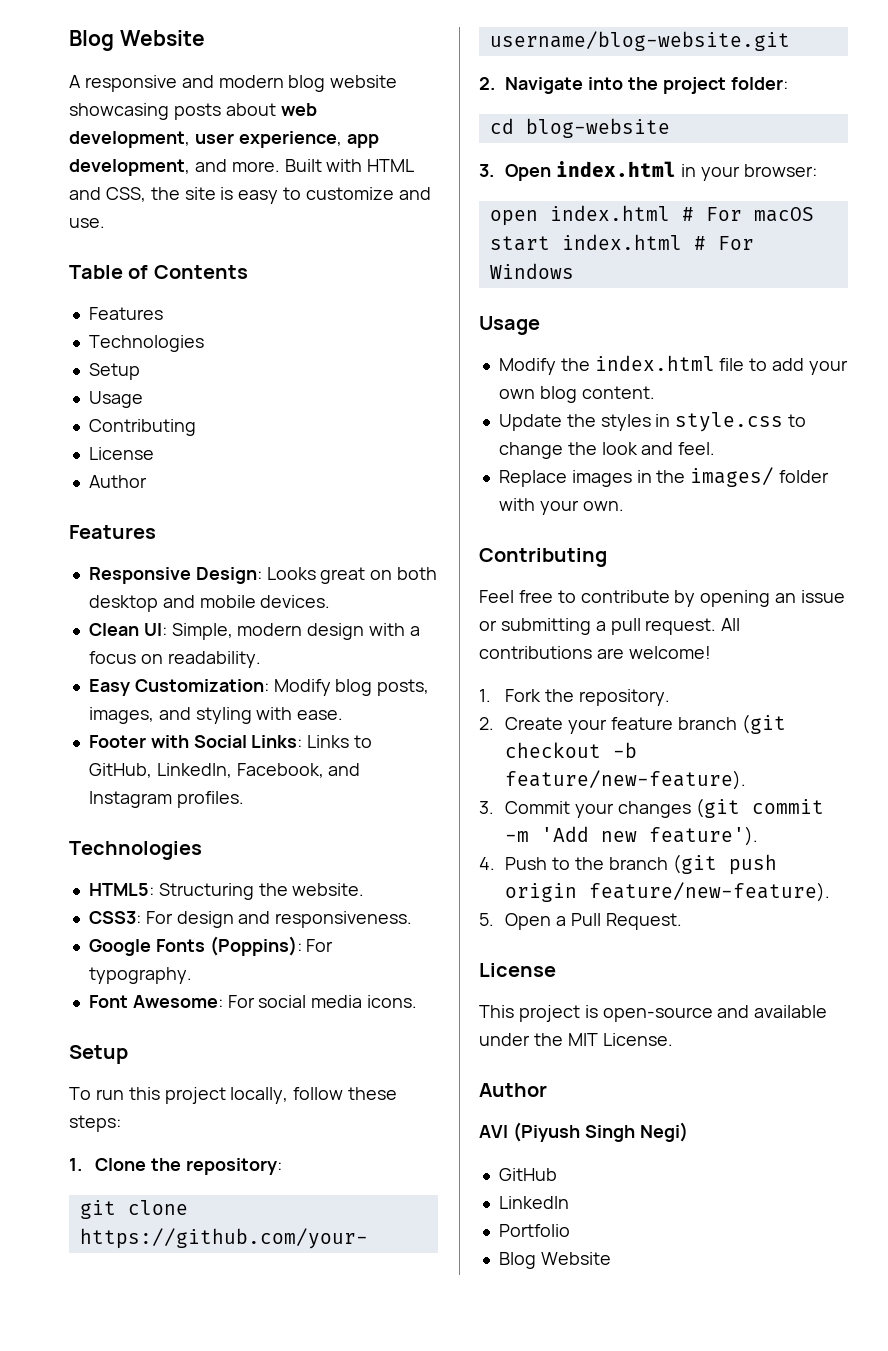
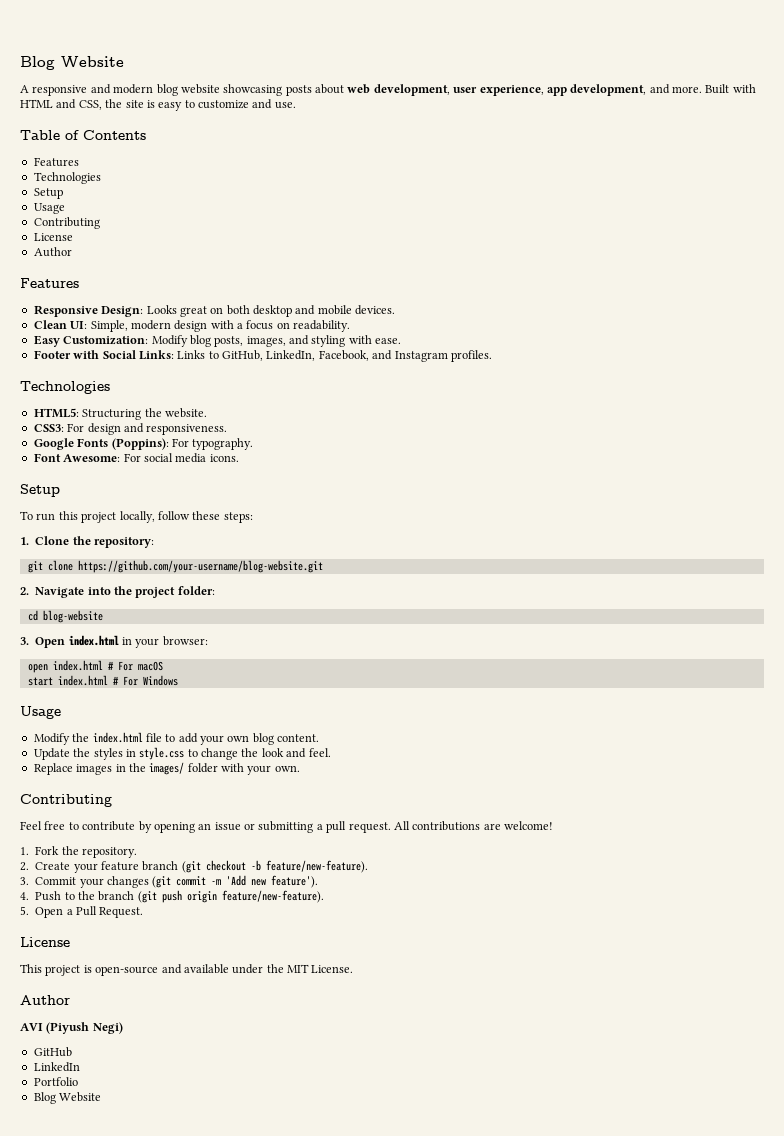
[584,1125,635,1142] Singh -> (90, 1028) none

